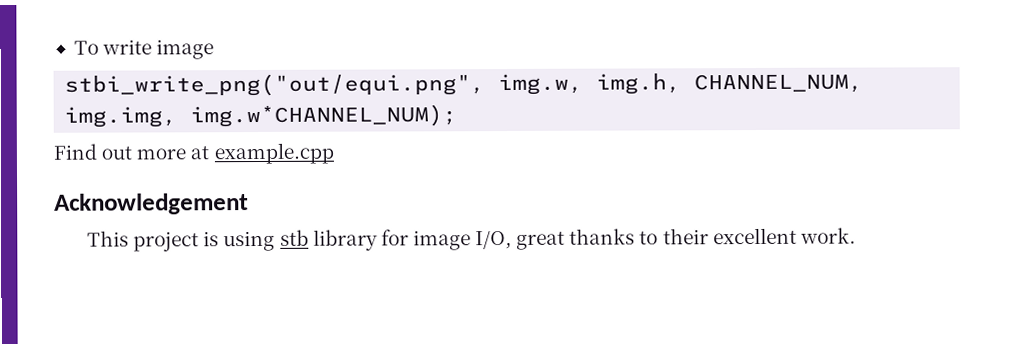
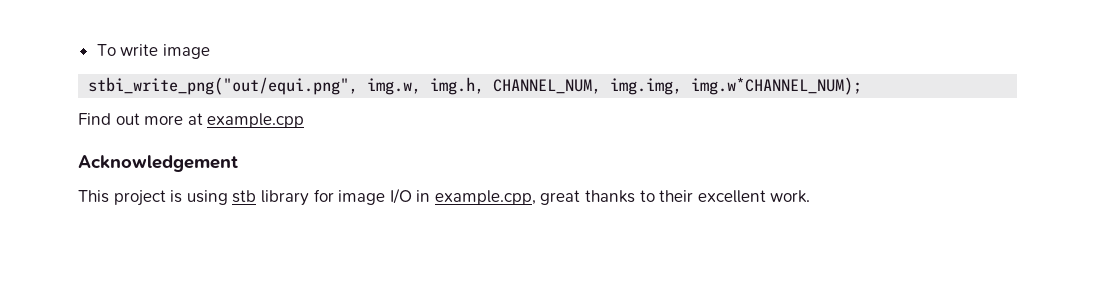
[475,230,513,250] I/O, -> [389,188,536,205] I/O in example.cpp,

